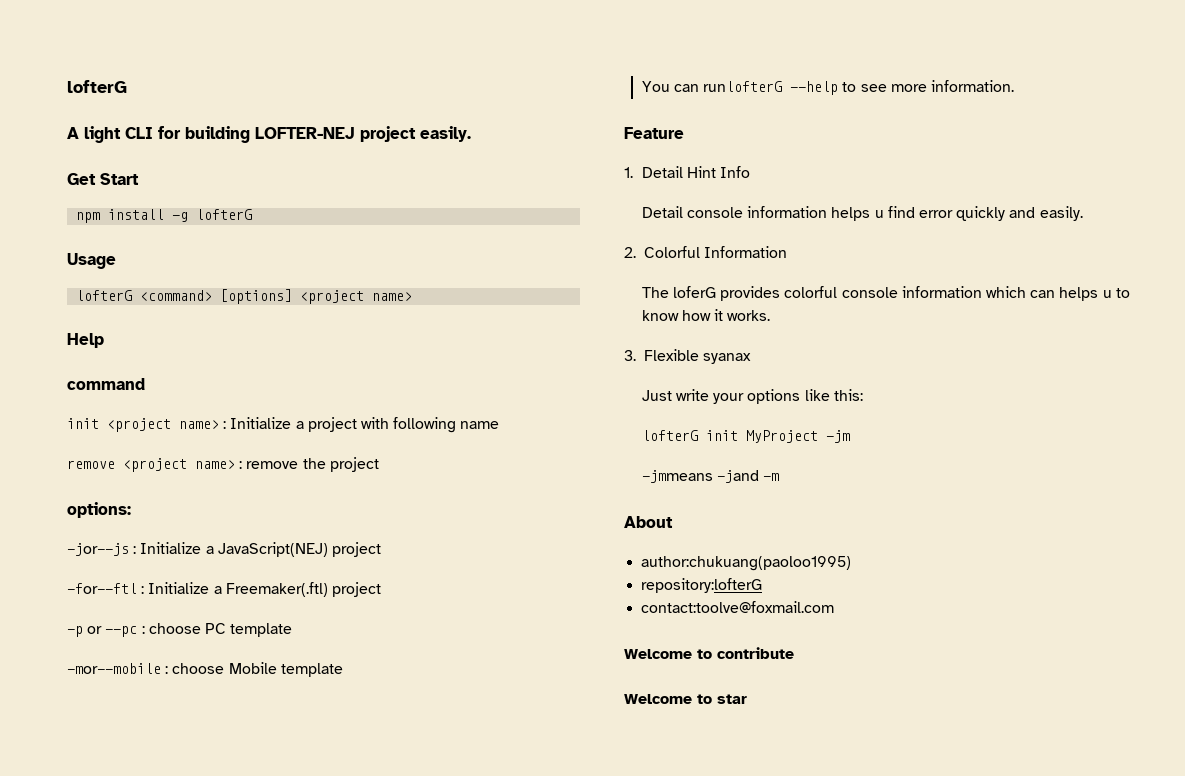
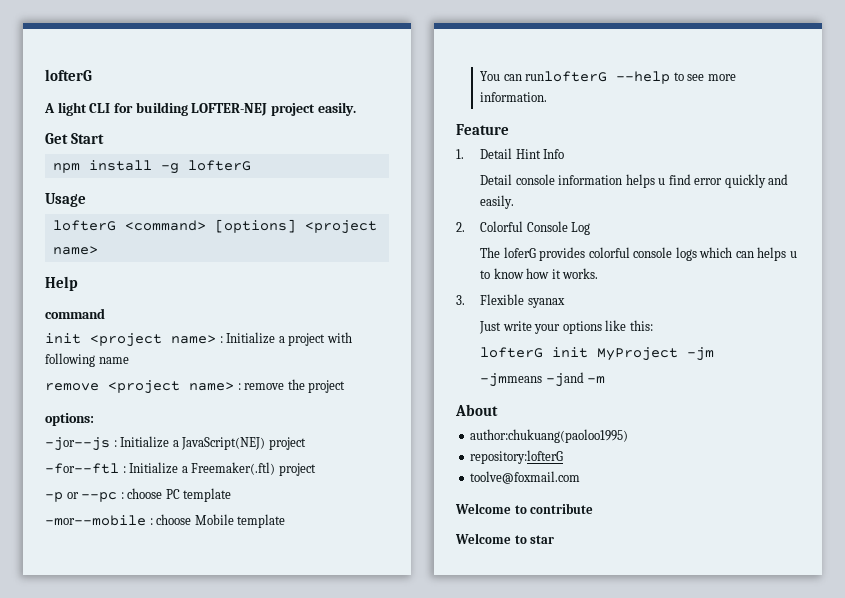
[703,246,787,258] Information -> [526,221,591,235] Console Log
[901,286,982,298] information -> [675,247,697,261] logs
[641,601,835,613] contact:toolve@foxmail.com -> [470,471,581,484] toolve@foxmail.com

